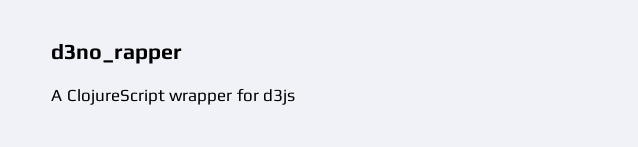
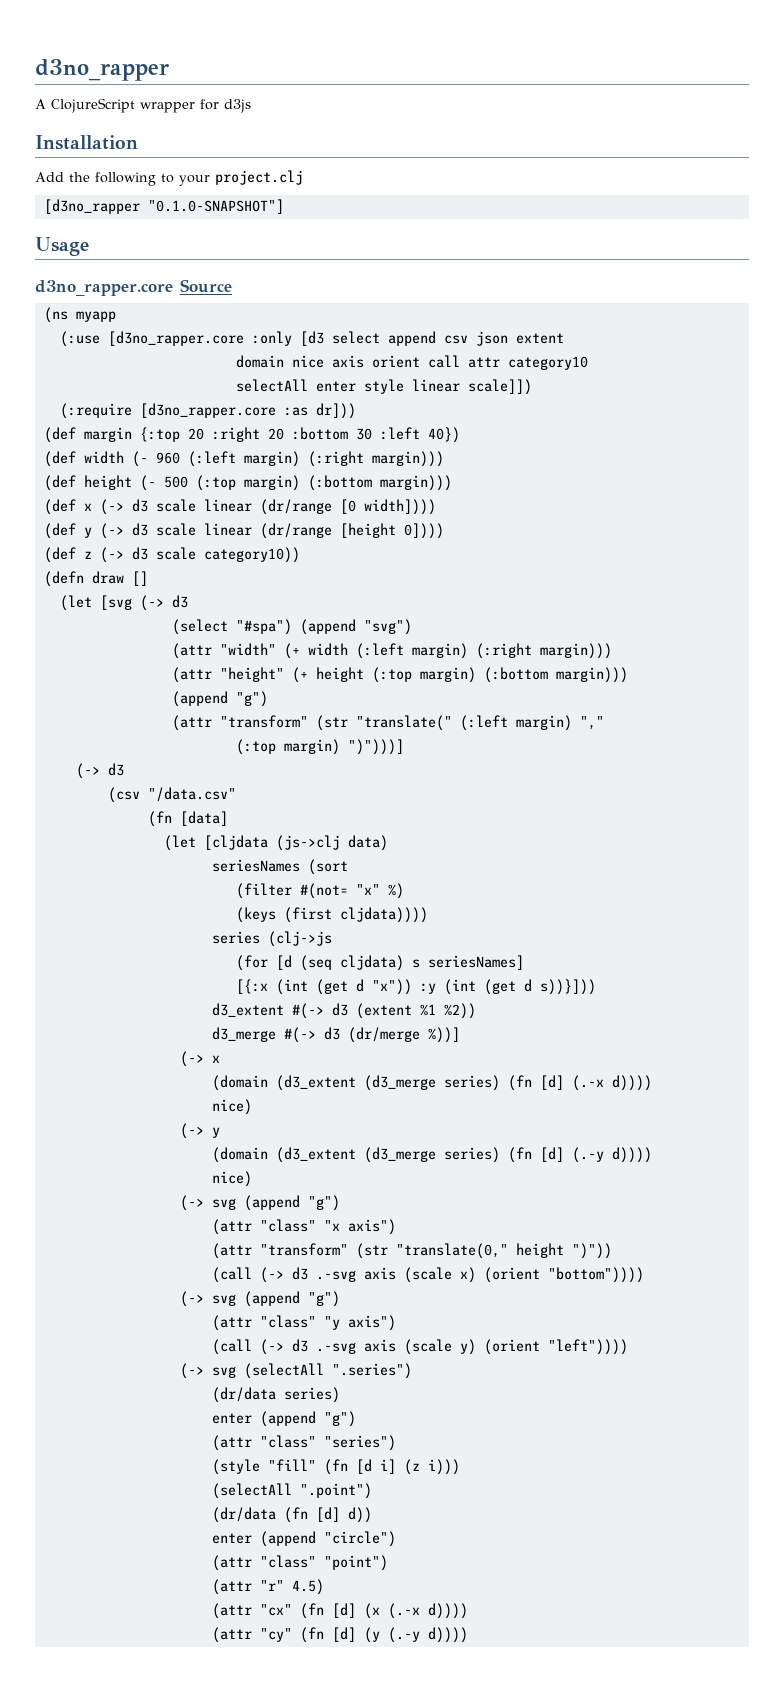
(296, 97) none -> [35,135,138,150] [35,170,303,186] [43,199,284,214] [35,237,89,256] [35,279,232,296] [43,307,116,323] [59,331,564,347] [235,355,588,370] [235,379,532,395] [59,403,356,419] [43,427,460,443] [43,451,444,467] [43,475,452,491] [43,499,436,515] [43,523,444,539] [43,547,300,563] [43,571,148,587] [59,595,188,611] [171,619,412,635] [171,643,612,659] [171,667,628,683] [171,691,268,707] [171,715,604,731] [235,739,404,755] [75,763,124,779] [107,787,236,803] [147,811,228,827] [163,835,388,851] [211,859,348,875] [235,883,404,899] [235,907,428,923] [211,931,332,947] [235,955,524,971] [235,979,596,995] [211,1003,476,1019] [211,1027,460,1043] [179,1051,220,1067] [211,1075,652,1091] [211,1099,252,1115] [179,1123,220,1139] [211,1147,652,1163] [211,1171,252,1187] [179,1195,340,1211] [211,1219,396,1235] [211,1243,612,1259] [211,1267,644,1283] [179,1291,340,1307] [211,1315,396,1331] [211,1339,628,1355] [179,1363,412,1379] [211,1387,340,1403] [211,1411,356,1427] [211,1435,396,1451] [211,1459,460,1475] [211,1483,372,1499] [211,1507,372,1523] [211,1531,396,1547] [211,1555,388,1571] [211,1579,324,1595] [211,1603,468,1619] [211,1627,468,1643] // Installation // Add the following to your project.clj // [d3no_rapper "0.1.0-SNAPSHOT"] // Usage // d3no_rapper.core Source // (ns myapp // (:use [d3no_rapper.core :only [d3 select append csv json extent // domain nice axis orient call attr category10 // selectAll enter style linear scale]]) // (:require [d3no_rapper.core :as dr])) // (def margin {:top 20 :right 20 :bottom 30 :left 40}) // (def width (- 960 (:left margin) (:right margin))) // (def height (- 500 (:top margin) (:bottom margin))) // (def x (-> d3 scale linear (dr/range [0 width]))) // (def y (-> d3 scale linear (dr/range [height 0]))) // (def z (-> d3 scale category10)) // (defn draw [] // (let [svg (-> d3 // (select "#spa") (append "svg") // (attr "width" (+ width (:left margin) (:right margin))) // (attr "height" (+ height (:top margin) (:bottom margin))) // (append "g") // (attr "transform" (str "translate(" (:left margin) "," // (:top margin) ")")))] // (-> d3 // (csv "/data.csv" // (fn [data] // (let [cljdata (js->clj data) // seriesNames (sort // (filter #(not= "x" %) // (keys (first cljdata)))) // series (clj->js // (for [d (seq cljdata) s seriesNames] // [{:x (int (get d "x")) :y (int (get d s))}])) // d3_extent #(-> d3 (extent %1 %2)) // d3_merge #(-> d3 (dr/merge %))] // (-> x // (domain (d3_extent (d3_merge series) (fn [d] (.-x d)))) // nice) // (-> y // (domain (d3_extent (d3_merge series) (fn [d] (.-y d)))) // nice) // (-> svg (append "g") // (attr "class" "x axis") // (attr "transform" (str "translate(0," height ")")) // (call (-> d3 .-svg axis (scale x) (orient "bottom")))) // (-> svg (append "g") // (attr "class" "y axis") // (call (-> d3 .-svg axis (scale y) (orient "left")))) // (-> svg (selectAll ".series") // (dr/data series) // enter (append "g") // (attr "class" "series") // (style "fill" (fn [d i] (z i))) // (selectAll ".point") // (dr/data (fn [d] d)) // enter (append "circle") // (attr "class" "point") // (attr "r" 4.5) // (attr "cx" (fn [d] (x (.-x d)))) // (attr "cy" (fn [d] (y (.-y d))))

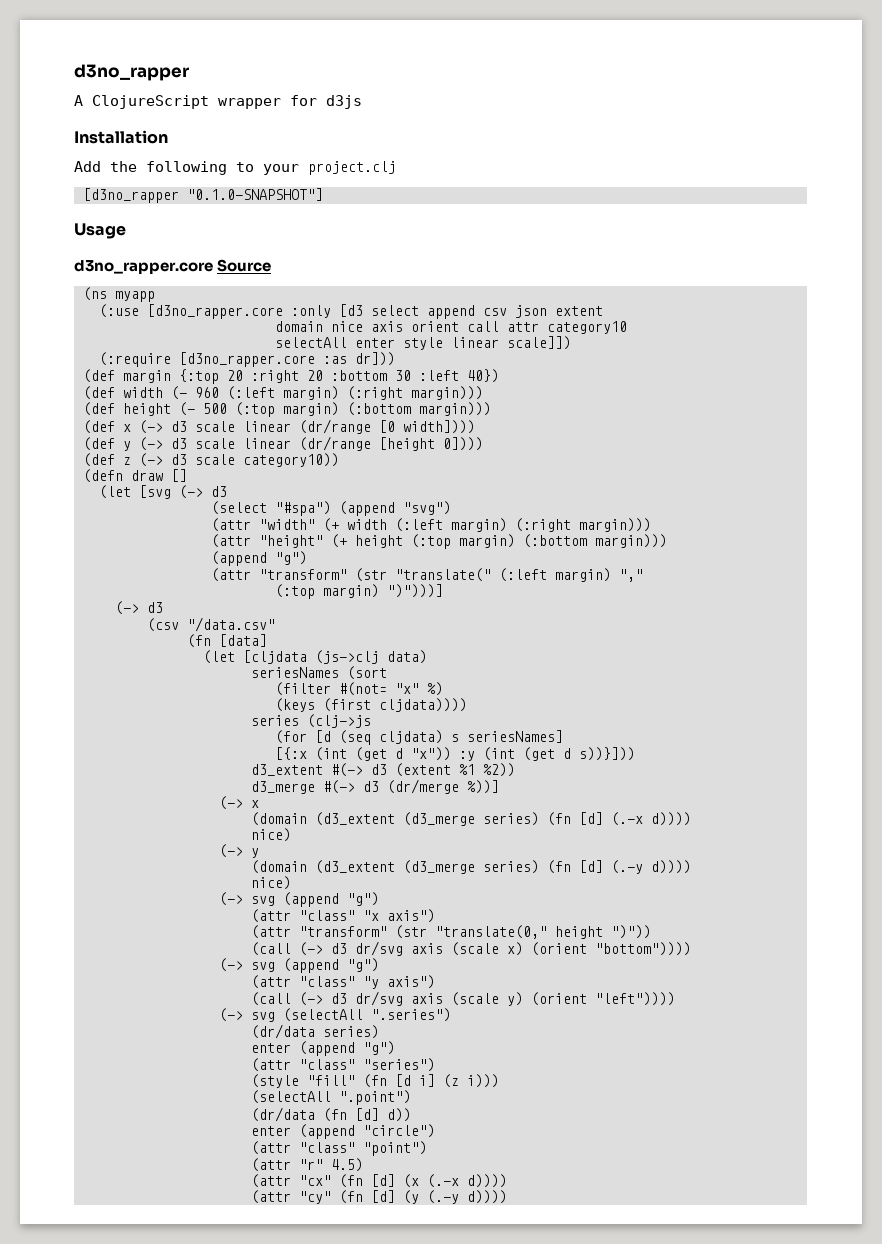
[315,1270,356,1282] .-svg -> [354,941,403,956] dr/svg
[315,1342,356,1354] .-svg -> [354,991,403,1006] dr/svg

